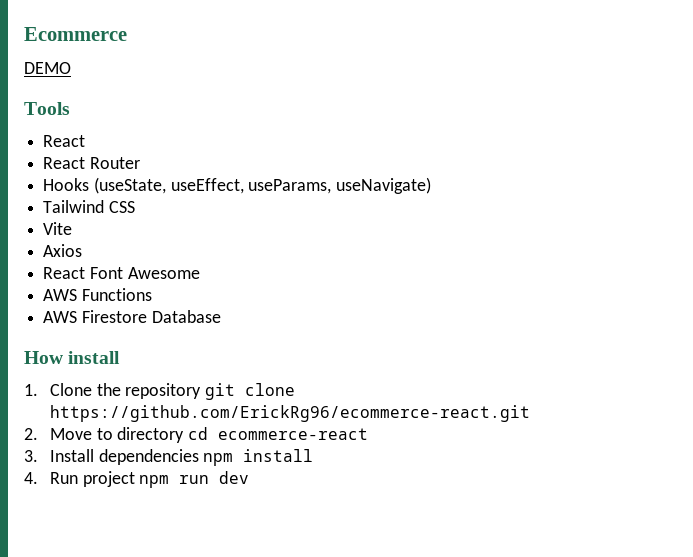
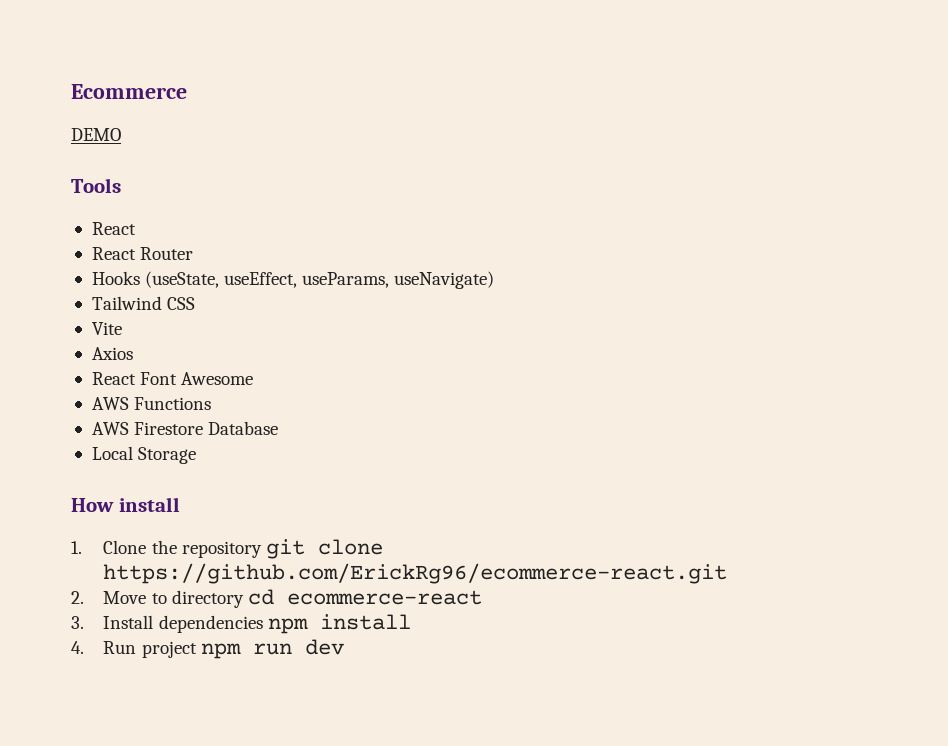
(221, 316) none -> [91,446,197,464] // Local Storage

